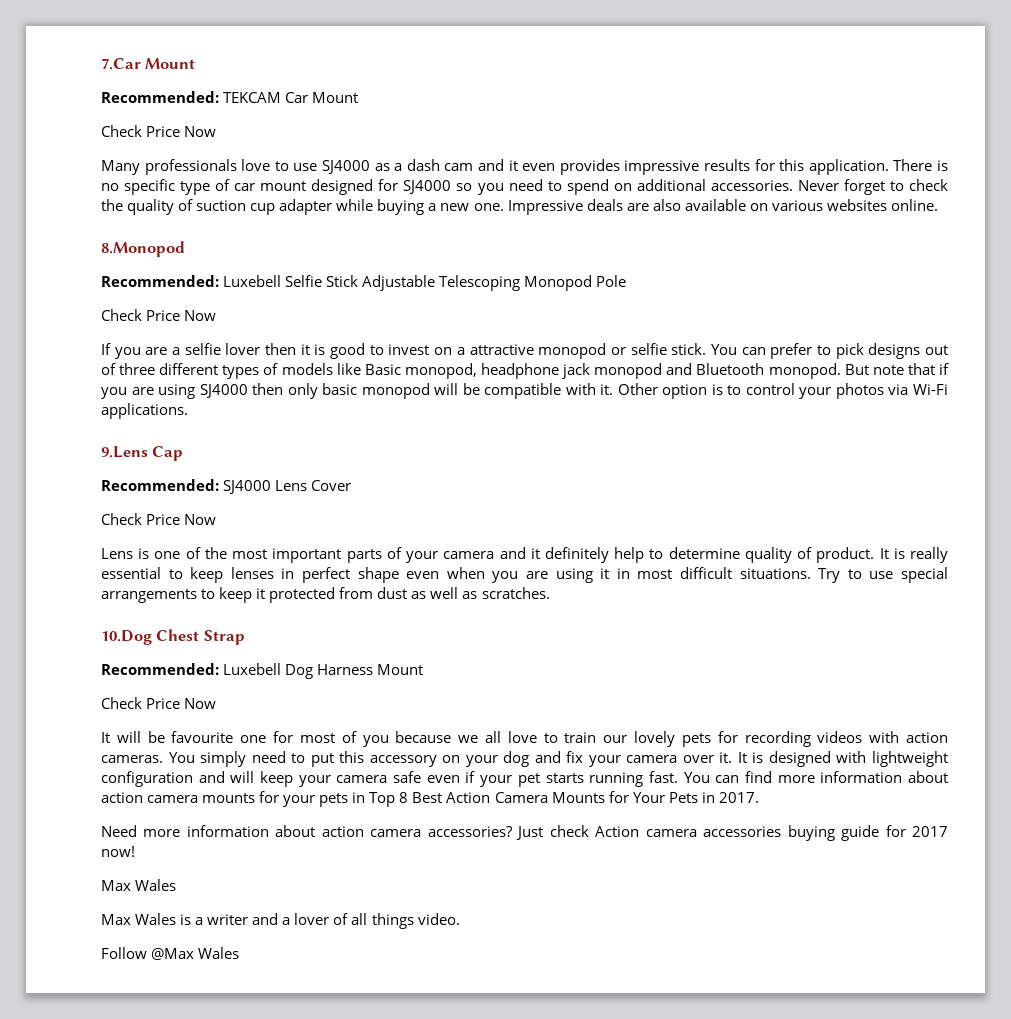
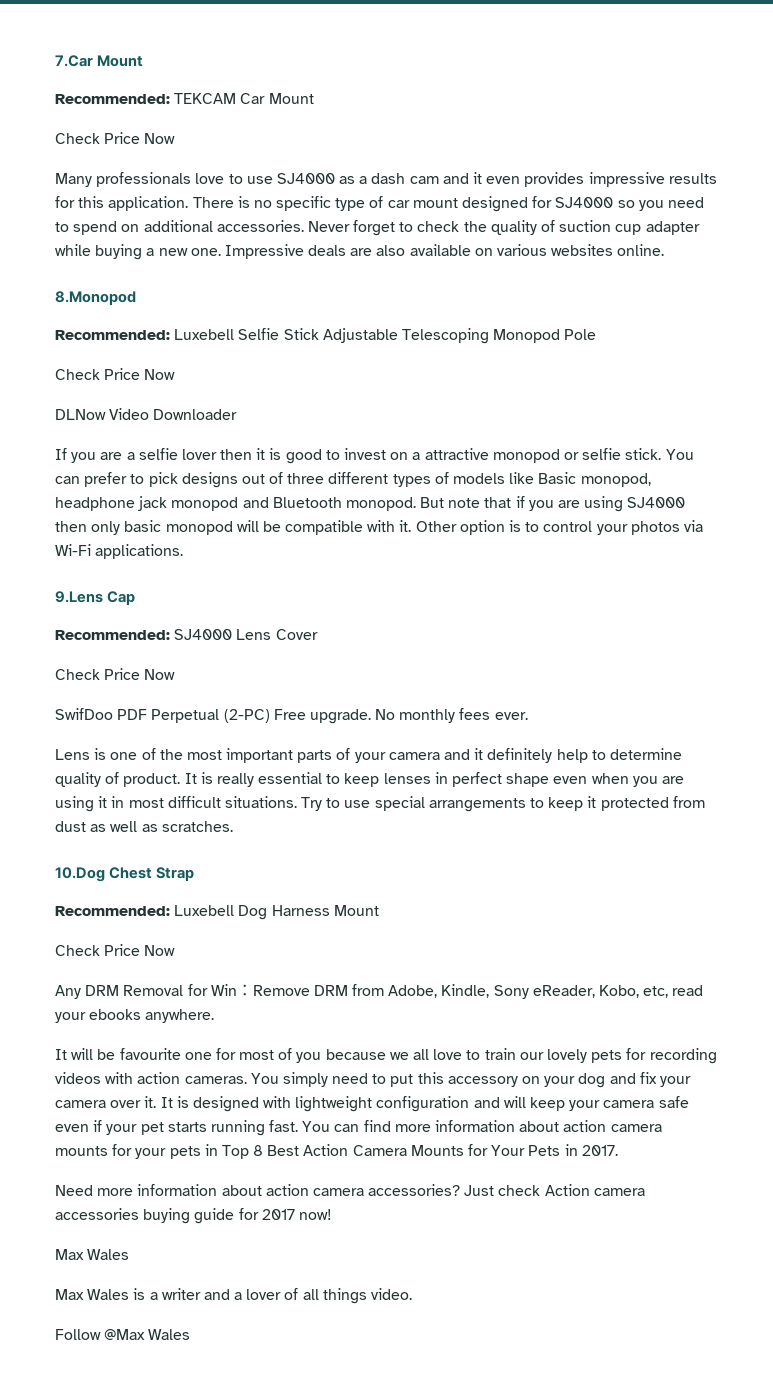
(217, 315) none -> [55,408,238,420] // DLNow Video Downloader
(217, 519) none -> [55,708,528,724] // SwifDoo PDF Perpetual (2-PC) Free upgrade. No monthly fees ever.
(217, 703) none -> [55,984,704,999] [55,1009,215,1023] // Any DRM Removal for Win：Remove DRM from Adobe, Kindle, Sony eReader, Kobo, etc, read your ebooks anywhere.

